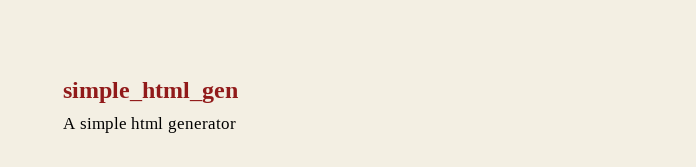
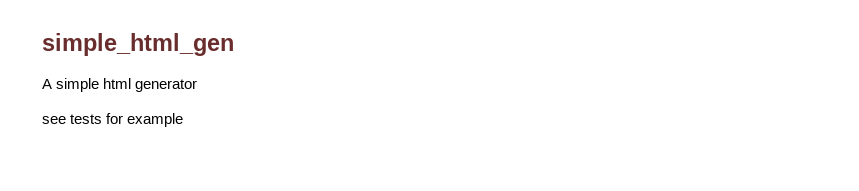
(236, 126) none -> [42,113,184,127] // see tests for example

